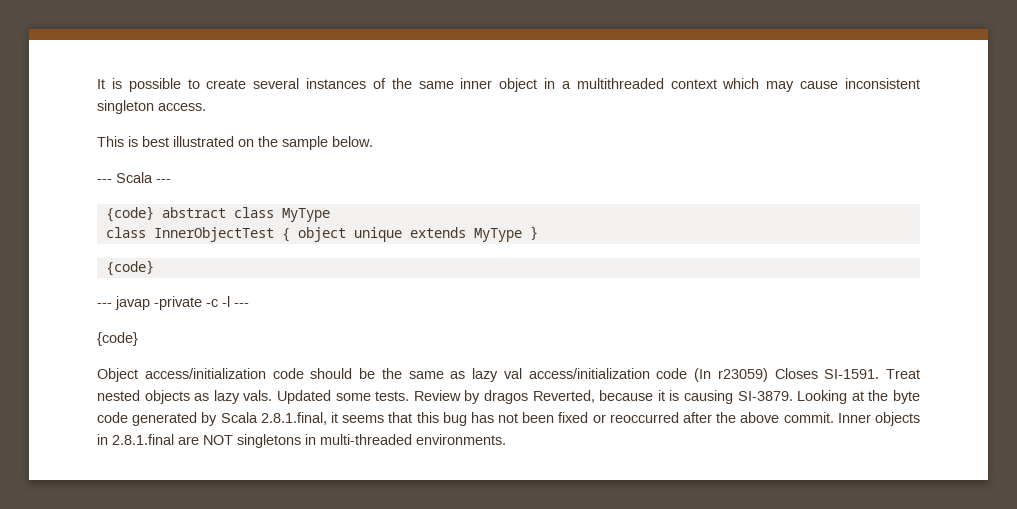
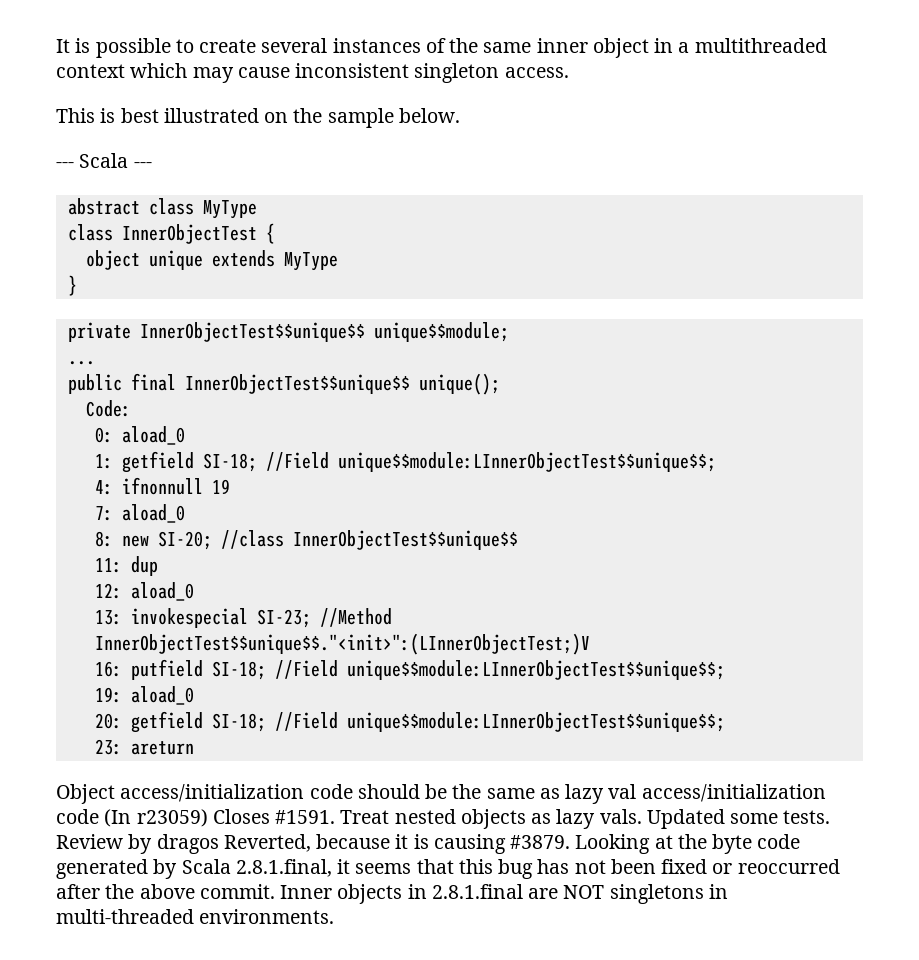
[105,206,154,222] {code} -> (152, 165) none
(290, 235) none -> (275, 233) //
(522, 235) none -> (338, 261) //
[105,260,154,276] [97,296,249,310] [97,332,138,346] {code} // --- javap -private -c -l --- // {code} -> [67,322,509,342] [67,361,95,365] [67,373,500,395] [85,400,131,417] [94,426,185,445] [94,451,716,473] [94,477,230,495] [94,504,185,523] [94,530,518,550] [94,556,158,576] [94,582,194,601] [94,608,392,628] [94,633,590,655] [94,659,725,680] [94,686,194,705] [94,711,725,733] [94,739,194,755] private InnerObjectTest$$unique$$ unique$$module; // ... // public final InnerObjectTest$$unique$$ unique(); // Code: // 0: aload_0 // 1: getfield SI-18; //Field unique$$module:LInnerObjectTest$$unique$$; // 4: ifnonnull 19 // 7: aload_0 // 8: new SI-20; //class InnerObjectTest$$unique$$ // 11: dup // 12: aload_0 // 13: invokespecial SI-23; //Method InnerObjectTest$$unique$$."<init>":(LInnerObjectTest;)V // 16: putfield SI-18; //Field unique$$module:LInnerObjectTest$$unique$$; // 19: aload_0 // 20: getfield SI-18; //Field unique$$module:LInnerObjectTest$$unique$$; // 23: areturn
[824,369,880,379] SI-1591. -> [275,810,336,824] #1591.
[737,391,793,401] SI-3879. -> [510,835,571,849] #3879.

